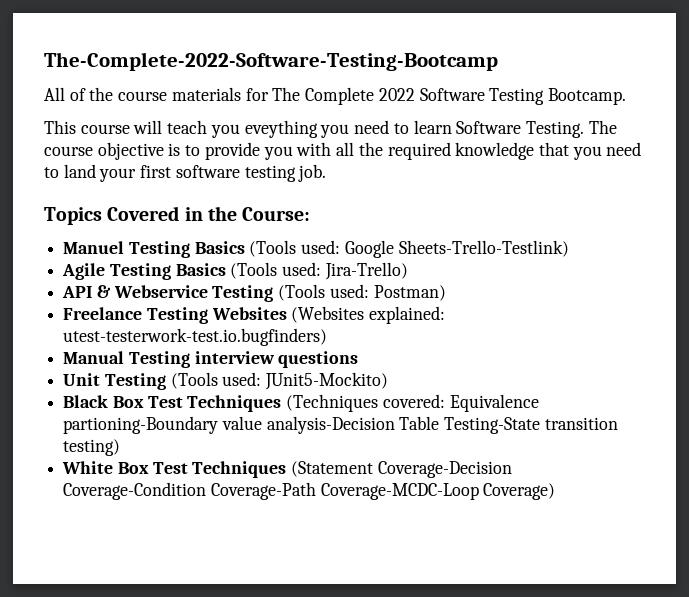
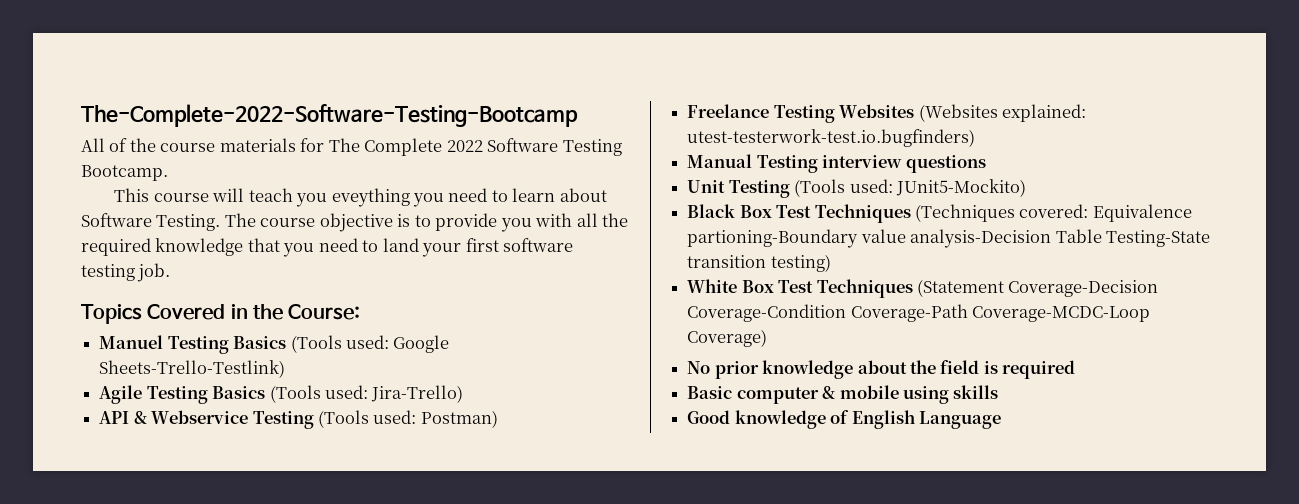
(452, 127) none -> [559,188,607,202] about
(556, 491) none -> [687,360,1076,379] [687,385,999,404] [687,410,1001,429] // No prior knowledge about the field is required // Basic computer & mobile using skills // Good knowledge of English Language

